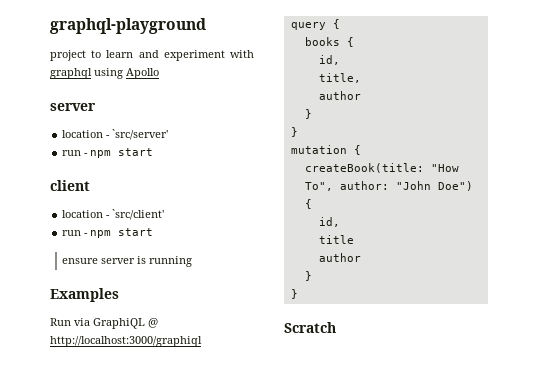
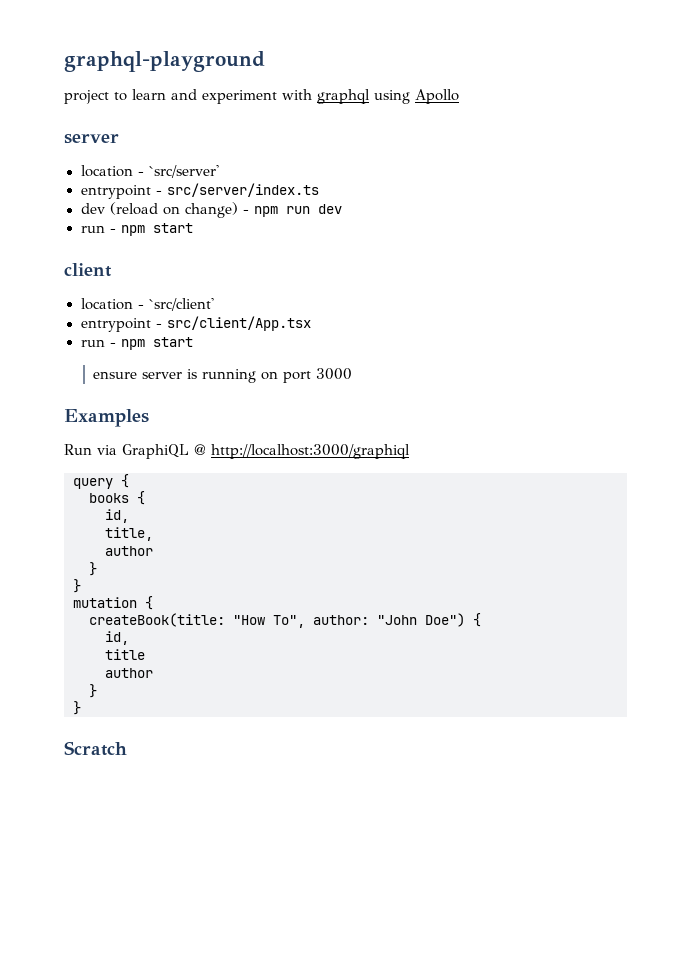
(169, 134) none -> [80,183,319,199] [80,202,342,218] // entrypoint - src/server/index.ts // dev (reload on change) - npm run dev
(165, 214) none -> [80,316,311,332] // entrypoint - src/client/App.tsx
(193, 261) none -> [261,368,353,383] on port 3000

